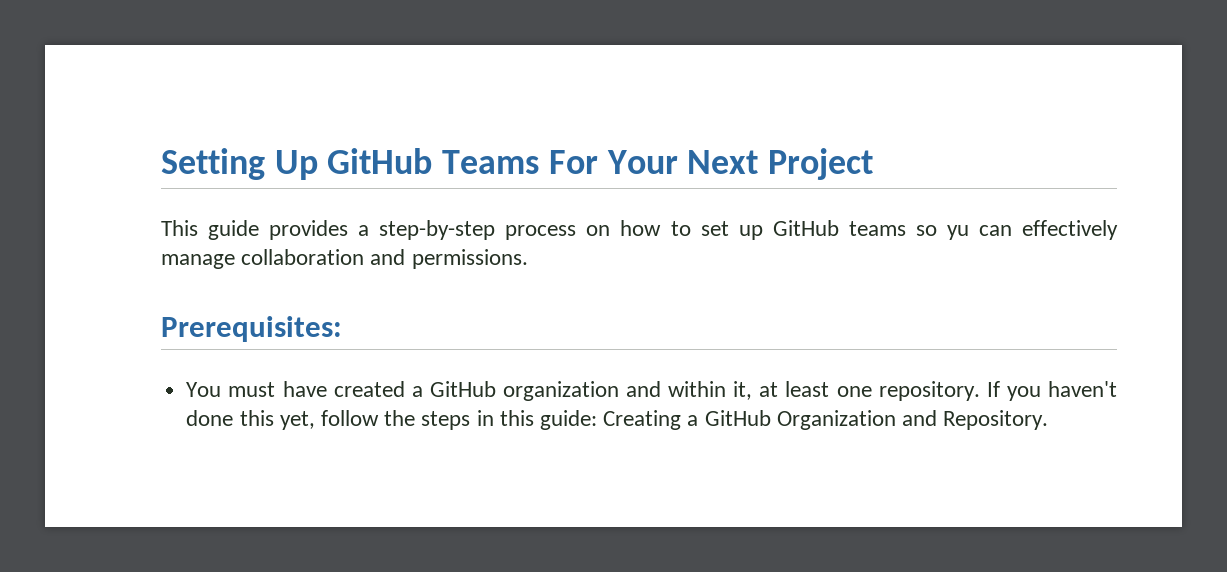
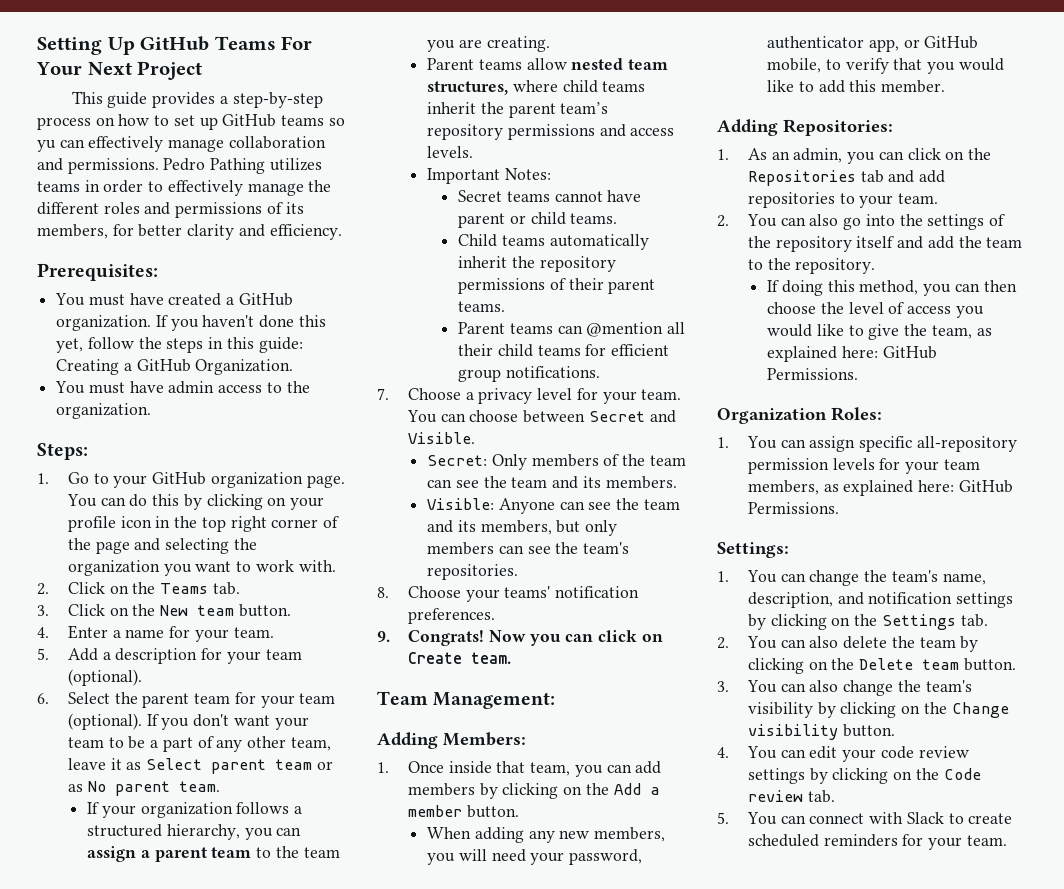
(528, 259) none -> [163,158,322,174] [37,180,332,196] [37,202,304,218] [37,224,342,240] Pedro Pathing utilizes teams in order to effectively manage the different roles and permissions of its members, for better clarity and efficiency.
[502,381,980,401] organization and within it, at least one repository. -> [56,315,152,331] organization.
[776,410,1049,430] Organization and Repository. -> [195,359,294,375] [55,381,310,394] [56,403,152,419] [37,443,88,460] [37,472,345,488] [66,494,325,510] [67,516,340,532] [67,538,257,554] [67,560,336,576] [37,582,240,595] [37,604,291,617] [37,625,274,642] [37,648,302,664] [67,669,142,686] [37,692,336,708] [67,713,309,730] [67,736,331,752] [67,758,333,774] [67,781,220,796] [87,802,303,818] [87,824,302,840] [87,846,340,862] [427,36,550,52] [427,58,669,70] [427,80,646,95] [427,102,609,118] [427,124,675,140] [427,146,474,158] [427,168,551,184] [458,190,642,202] [458,212,618,228] [458,234,649,250] [458,256,616,272] [458,278,656,294] [458,301,506,312] [458,322,686,337] [458,344,670,357] [458,366,600,382] [377,388,682,404] [406,410,676,423] [407,432,475,444] [427,454,686,470] [427,476,677,489] [427,498,680,514] [427,520,618,536] [427,542,630,555] [427,564,519,580] [377,586,640,602] [407,608,495,624] [377,630,663,646] [407,652,511,664] [377,691,556,709] [377,732,526,749] [377,761,662,777] [407,783,660,799] [407,805,519,818] [427,827,666,843] [427,849,643,865] [767,36,979,52] [767,58,1004,74] [767,80,946,93] [717,119,893,136] [717,148,992,164] [747,170,946,186] [747,192,939,208] [717,214,1006,230] [747,236,1023,252] [747,258,876,274] [767,280,1017,296] [767,302,984,318] [767,324,992,340] [767,346,937,362] [767,368,859,380] [717,407,882,424] [717,436,1017,452] [747,458,980,474] [747,480,1013,496] [747,502,839,514] [717,542,789,558] [717,570,986,586] [747,592,1014,608] [747,614,988,630] [717,636,979,652] [747,658,1016,674] [717,680,972,696] [747,702,1009,718] [747,724,895,740] [717,746,969,762] [747,768,981,784] [747,790,835,803] [717,812,1013,825] [747,834,1007,850] Organization. // You must have admin access to the organization. // Steps: // 1. Go to your GitHub organization page. You can do this by clicking on your profile icon in the top right corner of the page and selecting the organization you want to work with. // 2. Click on the Teams tab. // 3. Click on the New team button. // 4. Enter a name for your team. // 5. Add a description for your team (optional). // 6. Select the parent team for your team (optional). If you don't want your team to be a part of any other team, leave it as Select parent team or as No parent team. // If your organization follows a structured hierarchy, you can assign a parent team to the team you are creating. // Parent teams allow nested team structures, where child teams inherit the parent team’s repository permissions and access levels. // Important Notes: // Secret teams cannot have parent or child teams. // Child teams automatically inherit the repository permissions of their parent teams. // Parent teams can @mention all their child teams for efficient group notifications. // 7. Choose a privacy level for your team. You can choose between Secret and Visible. // Secret: Only members of the team can see the team and its members. // Visible: Anyone can see the team and its members, but only members can see the team's repositories. // 8. Choose your teams' notification preferences. // 9. Congrats! Now you can click on Create team. // Team Management: // Adding Members: // 1. Once inside that team, you can add members by clicking on the Add a member button. // When adding any new members, you will need your password, authenticator app, or GitHub mobile, to verify that you would like to add this member. // Adding Repositories: // 1. As an admin, you can click on the Repositories tab and add repositories to your team. // 2. You can also go into the settings of the repository itself and add the team to the repository. // If doing this method, you can then choose the level of access you would like to give the team, as explained here: GitHub Permissions. // Organization Roles: // 1. You can assign specific all-repository permission levels for your team members, as explained here: GitHub Permissions. // Settings: // 1. You can change the team's name, description, and notification settings by clicking on the Settings tab. // 2. You can also delete the team by clicking on the Delete team button. // 3. You can also change the team's visibility by clicking on the Change visibility button. // 4. You can edit your code review settings by clicking on the Code review tab. // 5. You can connect with Slack to create scheduled reminders for your team.

